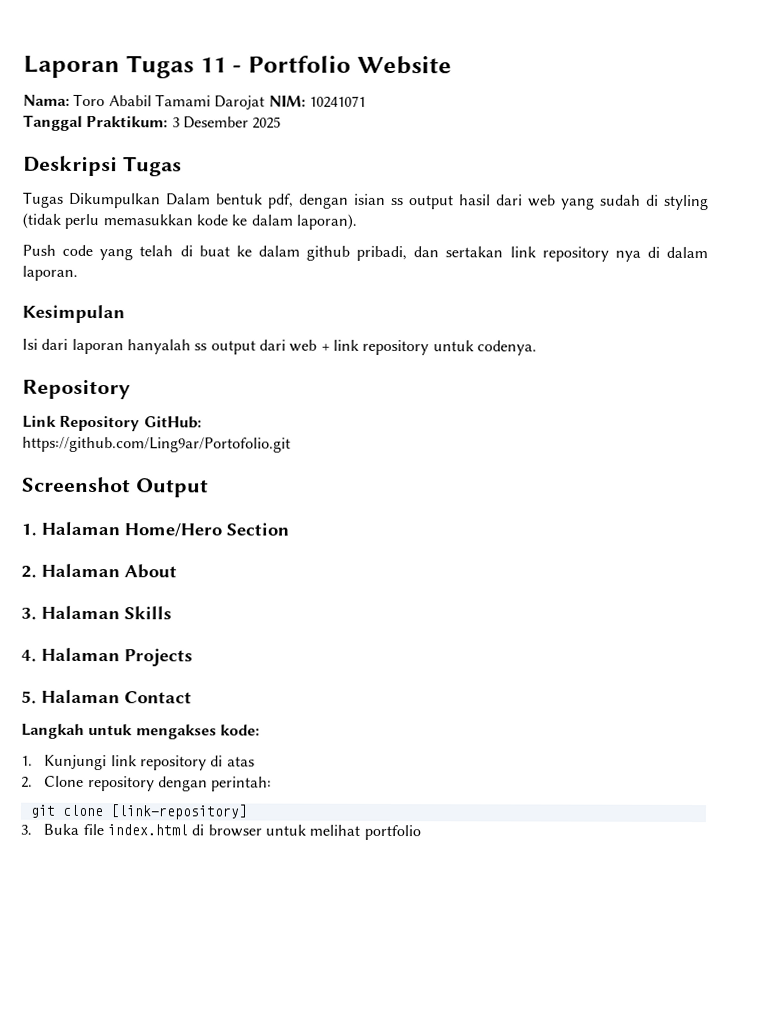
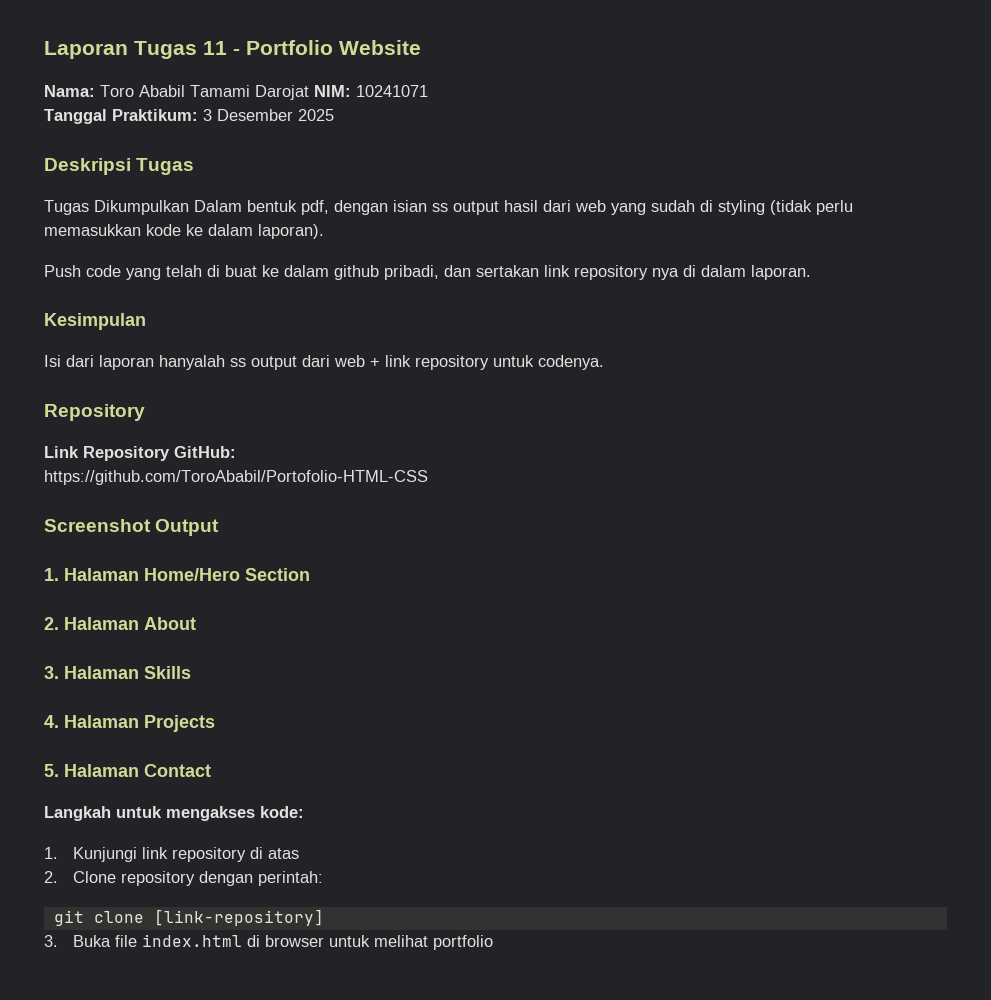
[22,436,291,453] https://github.com/Ling9ar/Portofolio.git -> [44,470,428,485] https://github.com/ToroAbabil/Portofolio-HTML-CSS

